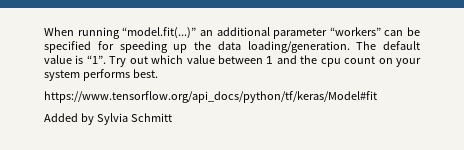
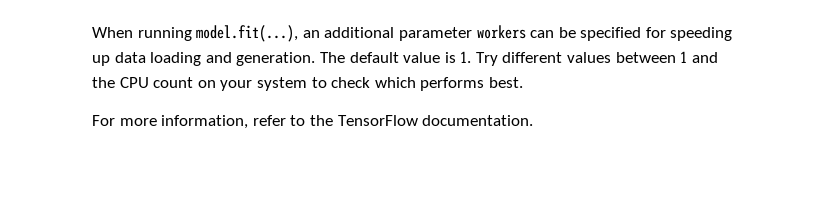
[122,27,197,39] “model.fit(...)” -> [196,25,299,42] model.fit(...),
[329,27,381,36] “workers” -> [476,25,526,39] workers
[194,41,420,53] [44,55,215,67] the data loading/generation. The default value is “1”. Try out which value -> [114,51,612,66] data loading and generation. The default value is 1. Try different values
[320,58,341,67] cpu -> [119,77,149,88] CPU
(80, 75) none -> [311,77,416,88] to check which
[44,91,377,103] [44,113,172,125] https://www.tensorflow.org/api_docs/python/tf/keras/Model#fit // Added by Sylvia Schmitt -> [92,115,534,129] For more information, refer to the TensorFlow documentation.

